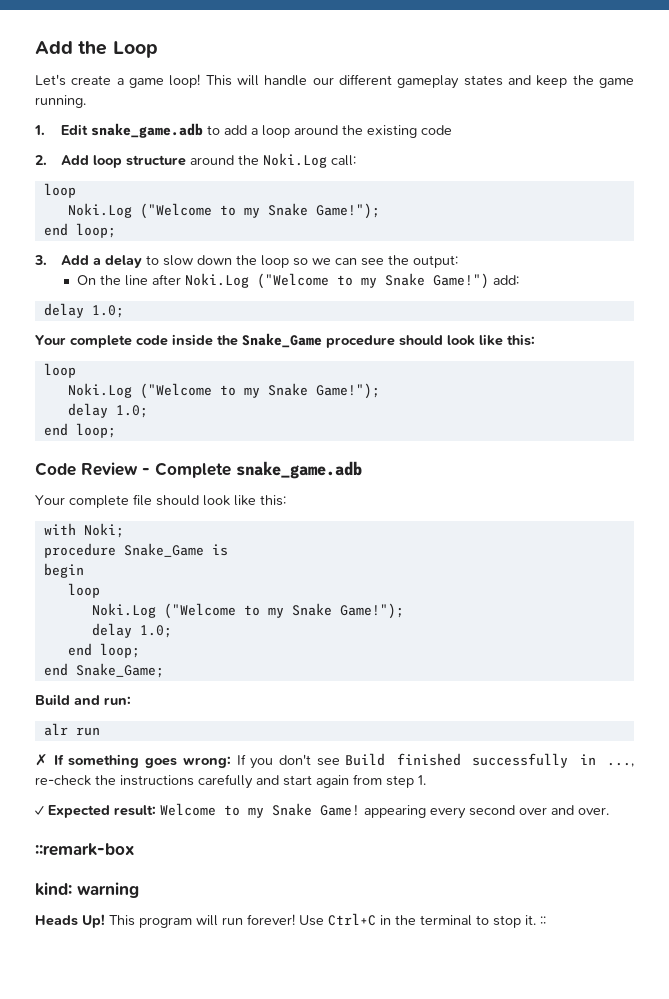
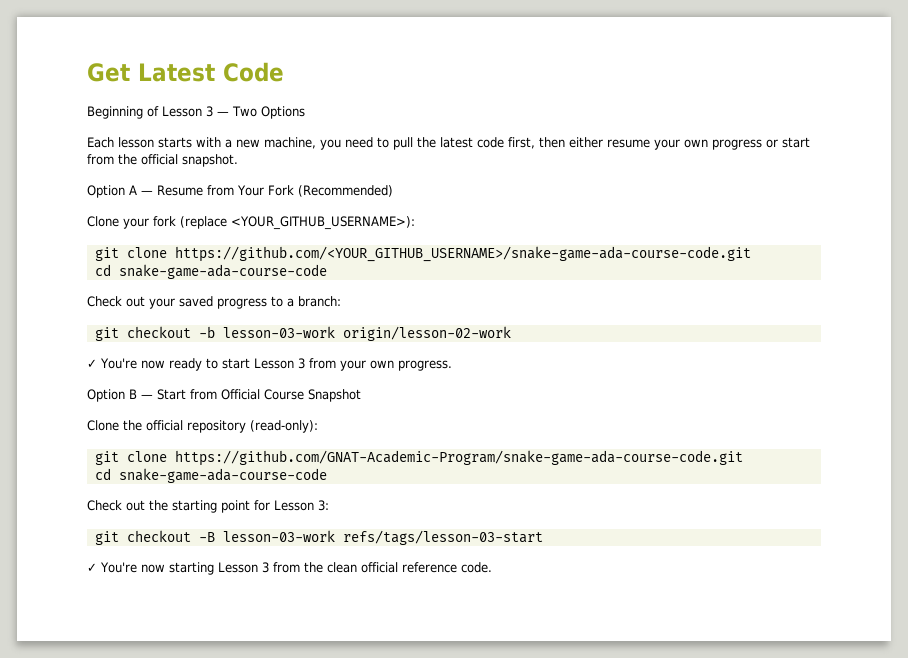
[35,41,158,58] [35,74,634,89] [35,95,86,108] [34,123,452,138] [35,153,356,168] [43,183,76,198] [67,203,380,219] [43,223,116,238] [34,255,458,268] [76,273,519,289] [43,303,124,318] [35,333,535,348] [43,363,76,378] [67,383,380,399] [67,403,148,418] [43,423,116,438] [35,461,362,479] [35,494,286,508] [43,523,124,538] [43,543,228,558] [43,563,84,578] [67,583,100,598] [91,603,404,619] [91,623,172,638] [67,643,140,658] [43,663,164,678] [35,694,131,705] [43,723,100,736] [35,753,634,769] [35,774,426,789] [35,803,609,819] [35,843,134,856] [35,882,139,898] [35,913,546,928] Add the Loop // Let's create a game loop! This will handle our different gameplay states and keep the game running. // 1. Edit snake_game.adb to add a loop around the existing code // 2. Add loop structure around the Noki.Log call: // loop // Noki.Log ("Welcome to my Snake Game!"); // end loop; // 3. Add a delay to slow down the loop so we can see the output: // On the line after Noki.Log ("Welcome to my Snake Game!") add: // delay 1.0; // Your complete code inside the Snake_Game procedure should look like this: // loop // Noki.Log ("Welcome to my Snake Game!"); // delay 1.0; // end loop; // Code Review - Complete snake_game.adb // Your complete file should look like this: // with Noki; // procedure Snake_Game is // begin // loop // Noki.Log ("Welcome to my Snake Game!"); // delay 1.0; // end loop; // end Snake_Game; // Build and run: // alr run // ✗ If something goes wrong: If you don't see Build finished successfully in ..., re-check the instructions carefully and start again from step 1. // ✓ Expected result: Welcome to my Snake Game! appearing every second over and over. // ::remark-box // kind: warning // Heads Up! This program will run forever! Use Ctrl+C in the terminal to stop it. :: -> [87,62,284,82] [87,106,305,119] [87,137,810,150] [87,154,238,167] [87,185,393,198] [87,216,415,230] [94,246,751,262] [94,264,327,279] [87,296,341,309] [94,326,511,341] [87,358,452,371] [87,389,361,402] [87,420,318,433] [94,450,743,466] [94,468,327,483] [87,500,329,513] [94,530,543,545] [87,562,492,575] Get Latest Code // Beginning of Lesson 3 — Two Options // Each lesson starts with a new machine, you need to pull the latest code first, then either resume your own progress or start from the official snapshot. // Option A — Resume from Your Fork (Recommended) // Clone your fork (replace <YOUR_GITHUB_USERNAME>): // git clone https://github.com/<YOUR_GITHUB_USERNAME>/snake-game-ada-course-code.git // cd snake-game-ada-course-code // Check out your saved progress to a branch: // git checkout -b lesson-03-work origin/lesson-02-work // ✓ You're now ready to start Lesson 3 from your own progress. // Option B — Start from Official Course Snapshot // Clone the official repository (read-only): // git clone https://github.com/GNAT-Academic-Program/snake-game-ada-course-code.git // cd snake-game-ada-course-code // Check out the starting point for Lesson 3: // git checkout -B lesson-03-work refs/tags/lesson-03-start // ✓ You're now starting Lesson 3 from the clean official reference code.

